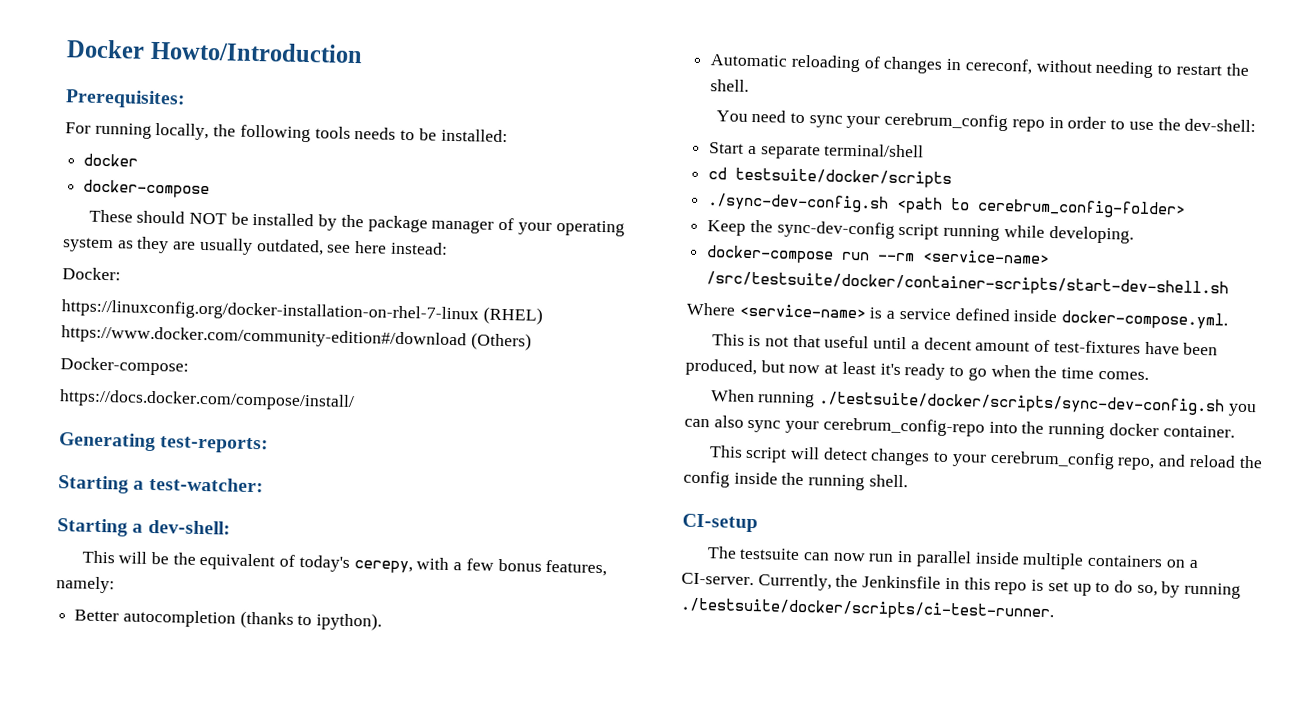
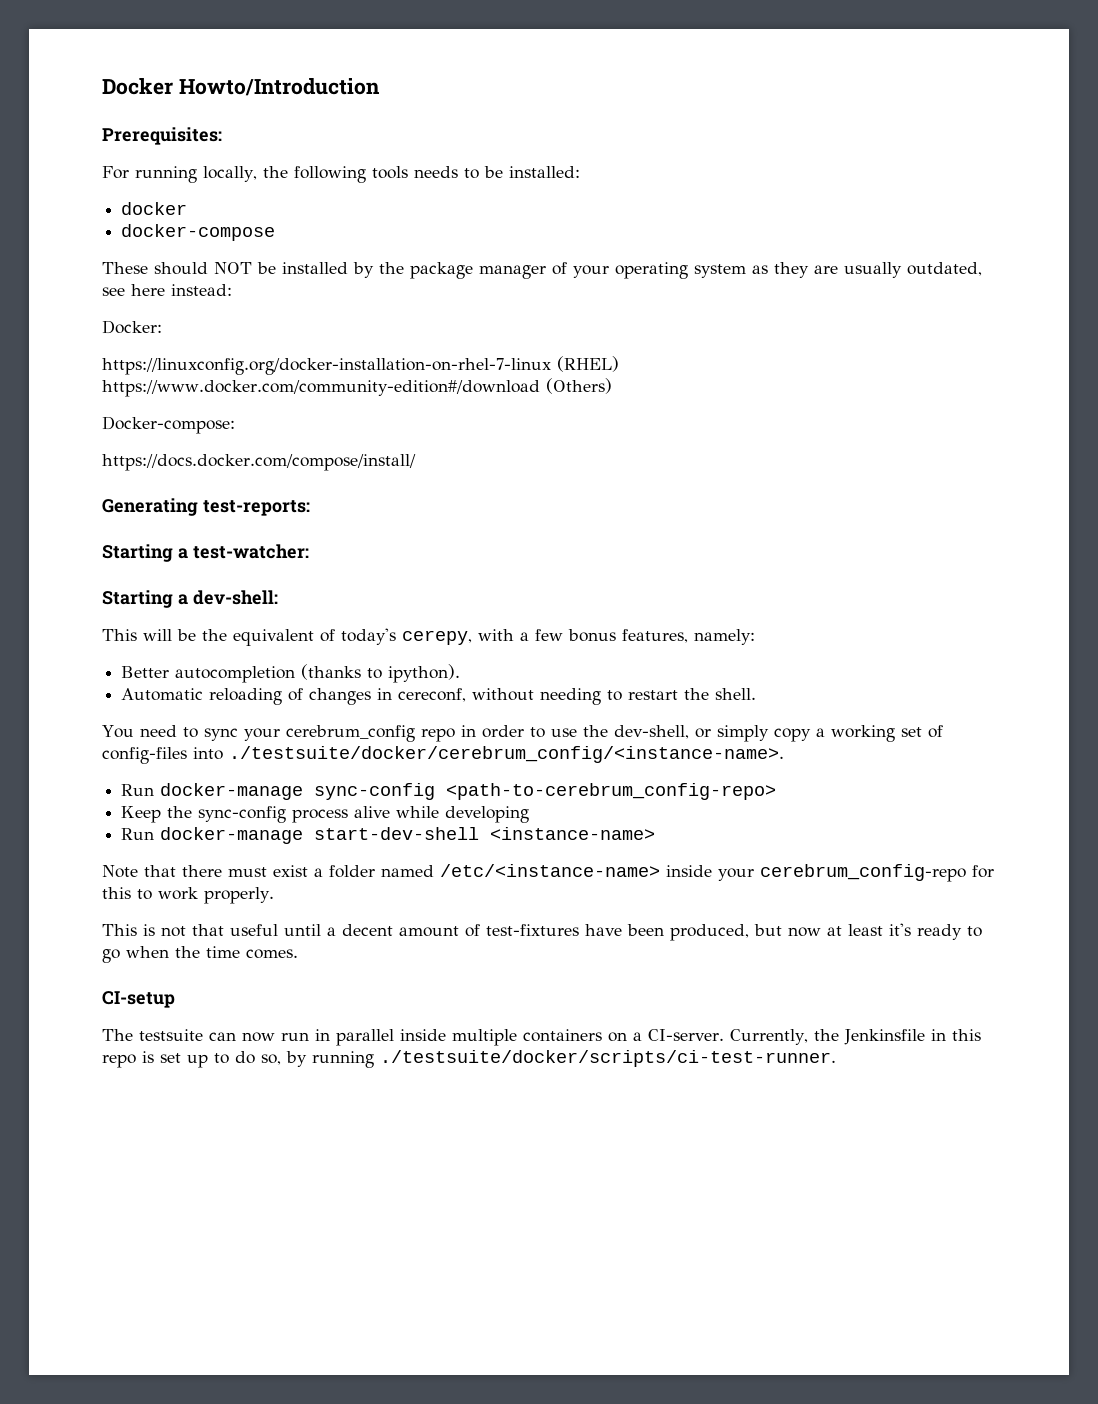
[1184,118,1257,133] [709,142,925,160] [708,167,953,189] [707,193,1187,219] [707,219,1134,244] [706,245,1051,264] [706,271,1230,298] [686,302,1229,330] dev-shell: // Start a separate terminal/shell // cd testsuite/docker/scripts // ./sync-dev-config.sh <path to cerebrum_config-folder> // Keep the sync-dev-config script running while developing. // docker-compose run --rm <service-name> /src/testsuite/docker/container-scripts/start-dev-shell.sh // Where <service-name> is a service defined inside docker-compose.yml. -> [613,725,943,742] [102,746,784,764] [121,783,777,800] [121,806,530,823] [121,827,656,844] [102,864,994,882] [102,887,274,904] dev-shell, or simply copy a working set of config-files into ./testsuite/docker/cerebrum_config/<instance-name>. // Run docker-manage sync-config <path-to-cerebrum_config-repo> // Keep the sync-config process alive while developing // Run docker-manage start-dev-shell <instance-name> // Note that there must exist a folder named /etc/<instance-name> inside your cerebrum_config-repo for this to work properly.
[710,389,1257,417] [684,415,1235,440] [708,445,1263,471] [683,470,908,491] // When running ./testsuite/docker/scripts/sync-dev-config.sh you can also sync your cerebrum_config-repo into the running docker container. // This script will detect changes to your cerebrum_config repo, and reload the config inside the running shell. -> (298, 954) none

